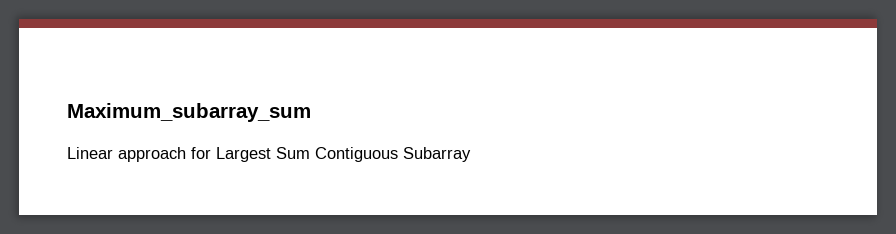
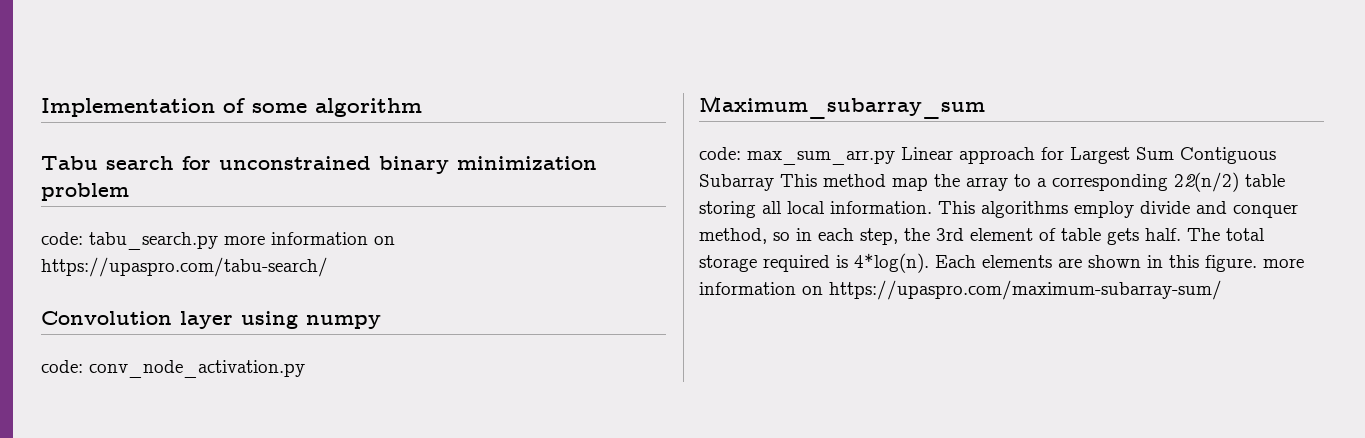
(67, 112) none -> [41,98,422,117] [41,156,597,174] [41,183,129,201] [41,232,395,250] [41,257,328,277] [41,311,381,329] [41,360,305,378] Implementation of some algorithm // Tabu search for unconstrained binary minimization problem // code: tabu_search.py more information on https://upaspro.com/tabu-search/ // Convolution layer using numpy // code: conv_node_activation.py //
(311, 112) none -> [699,147,895,165] code: max_sum_arr.py
(471, 154) none -> [780,172,1285,192] [699,201,1298,218] [699,228,1265,245] [699,253,1304,273] [699,280,1222,300] This method map the array to a corresponding 22(n/2) table storing all local information. This algorithms employ divide and conquer method, so in each step, the 3rd element of table gets half. The total storage required is 4*log(n). Each elements are shown in this figure. more information on https://upaspro.com/maximum-subarray-sum/

